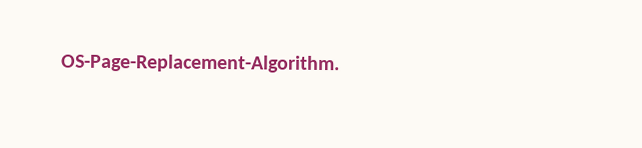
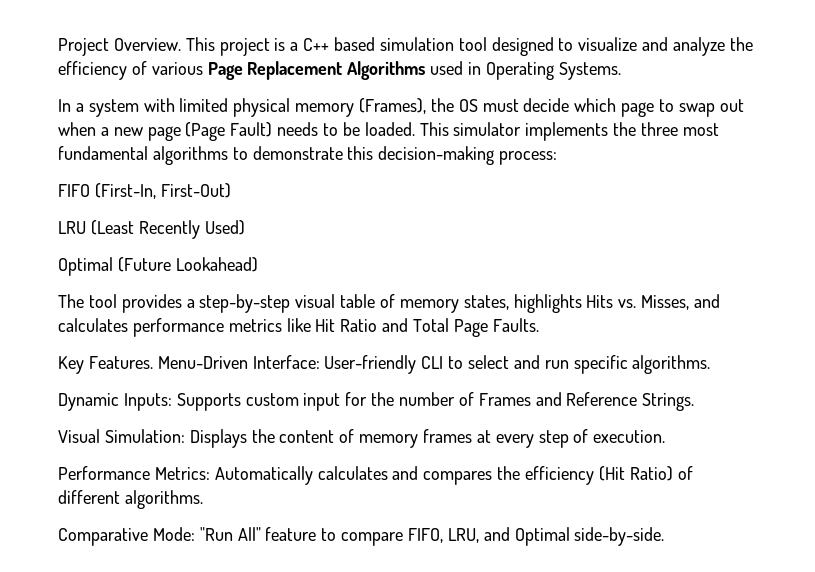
[61,53,340,74] OS-Page-Replacement-Algorithm. -> [58,37,753,56] [58,61,621,80] [58,98,744,117] [58,122,719,141] [58,146,558,165] [58,183,231,199] [58,220,245,239] [58,257,258,276] [58,294,721,313] [58,318,539,337] [58,355,711,374] [58,392,695,411] [58,429,666,448] [58,466,693,485] [58,490,203,509] [58,527,665,546] Project Overview. This project is a C++ based simulation tool designed to visualize and analyze the efficiency of various Page Replacement Algorithms used in Operating Systems. // In a system with limited physical memory (Frames), the OS must decide which page to swap out when a new page (Page Fault) needs to be loaded. This simulator implements the three most fundamental algorithms to demonstrate this decision-making process: // FIFO (First-In, First-Out) // LRU (Least Recently Used) // Optimal (Future Lookahead) // The tool provides a step-by-step visual table of memory states, highlights Hits vs. Misses, and calculates performance metrics like Hit Ratio and Total Page Faults. // Key Features. Menu-Driven Interface: User-friendly CLI to select and run specific algorithms. // Dynamic Inputs: Supports custom input for the number of Frames and Reference Strings. // Visual Simulation: Displays the content of memory frames at every step of execution. // Performance Metrics: Automatically calculates and compares the efficiency (Hit Ratio) of different algorithms. // Comparative Mode: "Run All" feature to compare FIFO, LRU, and Optimal side-by-side.

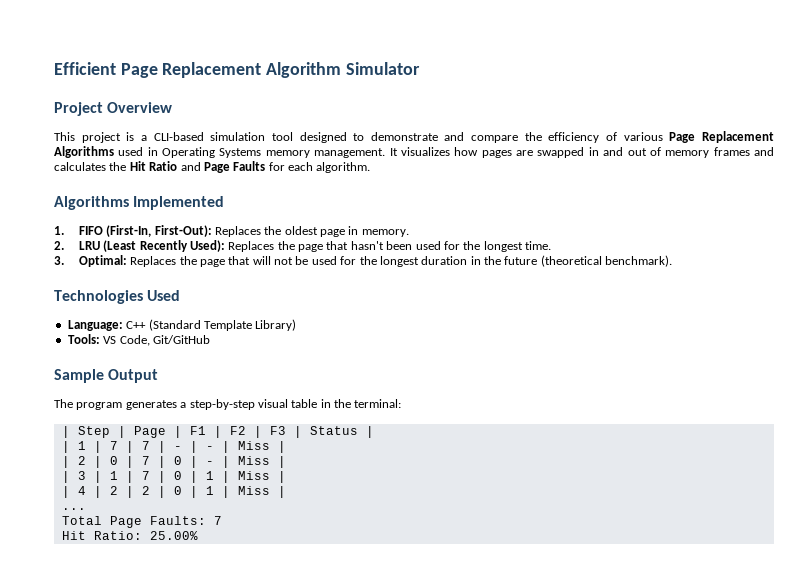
[58,38,181,56] Project Overview. -> [54,62,420,78] [54,102,173,116] Efficient Page Replacement Algorithm Simulator // Project Overview //
[303,37,376,51] C++ based -> [153,132,204,141] CLI-based
[578,37,726,56] visualize and analyze -> [370,132,519,143] demonstrate and compare
[558,62,621,80] [58,98,744,117] [58,122,719,141] [58,146,558,165] [58,183,231,199] [58,220,245,239] [58,257,258,276] Systems. // In a system with limited physical memory (Frames), the OS must decide which page to swap out when a new page (Page Fault) needs to be loaded. This simulator implements the three most fundamental algorithms to demonstrate this decision-making process: // FIFO (First-In, First-Out) // LRU (Least Recently Used) // Optimal (Future Lookahead) -> [219,147,774,158] [54,161,371,173] [54,196,225,210] [54,225,409,237] [54,240,552,252] [54,255,673,267] [54,290,181,304] [67,319,297,331] [67,334,210,346] [54,369,159,383] Systems memory management. It visualizes how pages are swapped in and out of memory frames and calculates the Hit Ratio and Page Faults for each algorithm. // Algorithms Implemented // 1. FIFO (First-In, First-Out): Replaces the oldest page in memory. // 2. LRU (Least Recently Used): Replaces the page that hasn't been used for the longest time. // 3. Optimal: Replaces the page that will not be used for the longest duration in the future (theoretical benchmark). // Technologies Used // Language: C++ (Standard Template Library) // Tools: VS Code, Git/GitHub // Sample Output
[88,294,182,313] tool provides -> [76,400,177,410] program generates
[380,294,721,313] [58,318,539,337] [58,355,711,374] [58,392,695,411] [58,429,666,448] [58,466,693,485] [58,490,203,509] [58,527,665,546] of memory states, highlights Hits vs. Misses, and calculates performance metrics like Hit Ratio and Total Page Faults. // Key Features. Menu-Driven Interface: User-friendly CLI to select and run specific algorithms. // Dynamic Inputs: Supports custom input for the number of Frames and Reference Strings. // Visual Simulation: Displays the content of memory frames at every step of execution. // Performance Metrics: Automatically calculates and compares the efficiency (Hit Ratio) of different algorithms. // Comparative Mode: "Run All" feature to compare FIFO, LRU, and Optimal side-by-side. -> [320,399,402,408] [61,426,374,438] [61,441,286,453] [61,456,286,468] [61,471,286,483] [61,486,286,498] [61,508,86,510] [61,516,222,528] [61,531,198,540] in the terminal: // | Step | Page | F1 | F2 | F3 | Status | // | 1 | 7 | 7 | - | - | Miss | // | 2 | 0 | 7 | 0 | - | Miss | // | 3 | 1 | 7 | 0 | 1 | Miss | // | 4 | 2 | 2 | 0 | 1 | Miss | // ... // Total Page Faults: 7 // Hit Ratio: 25.00%

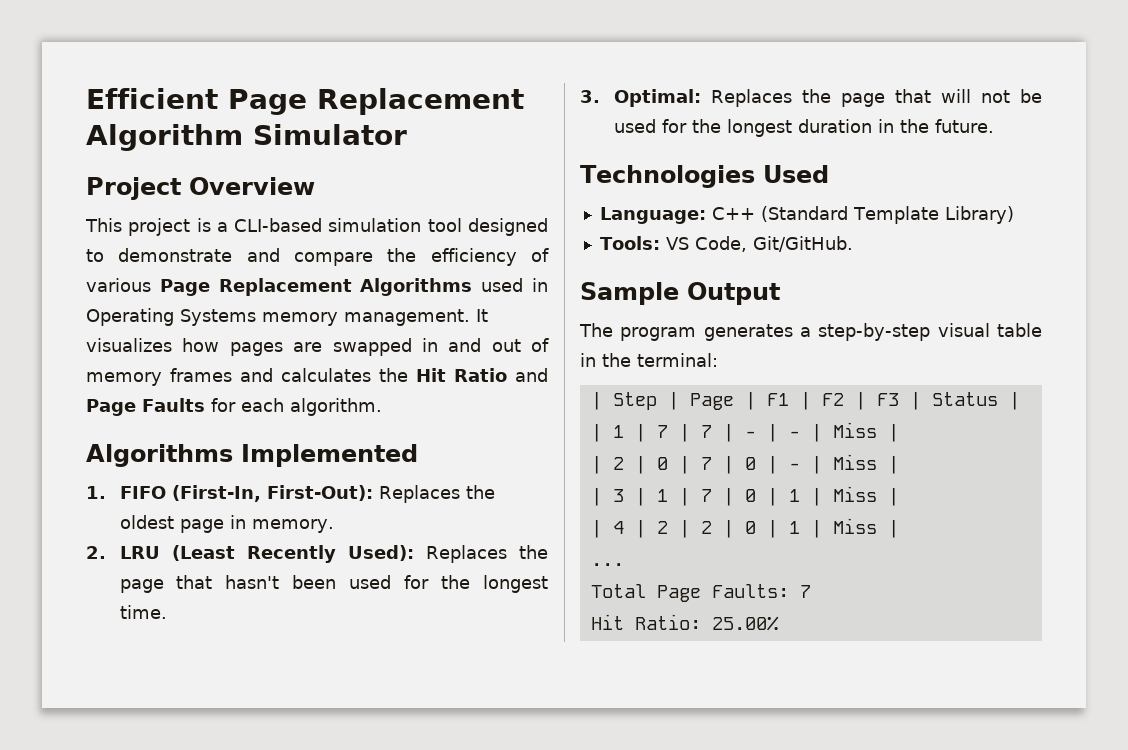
[504,255,673,267] future (theoretical benchmark). -> [934,119,994,133] future.
[152,335,210,344] Git/GitHub -> [752,236,853,252] Git/GitHub.

